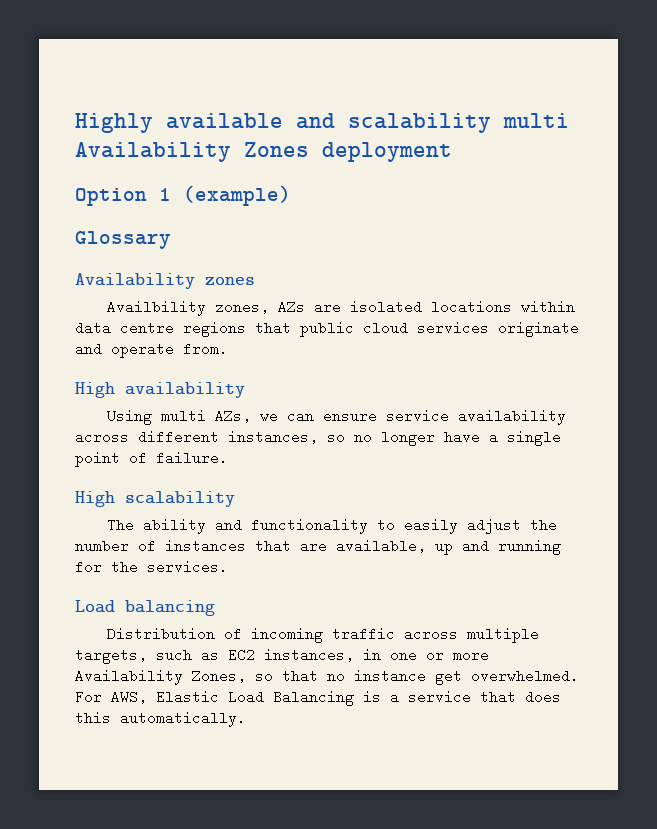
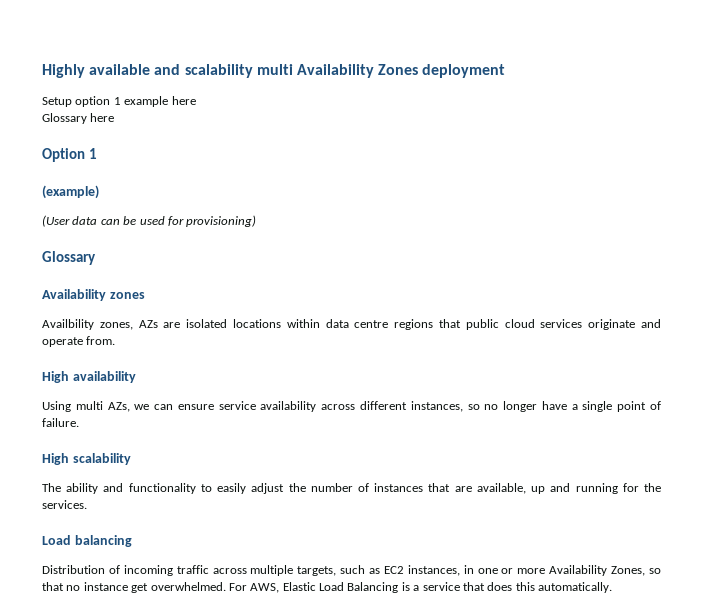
(452, 152) none -> [42,96,196,107] [42,113,115,124] // Setup option 1 example here // Glossary here
(171, 194) none -> (97, 153) //
(291, 195) none -> [42,215,257,227] // (User data can be used for provisioning)

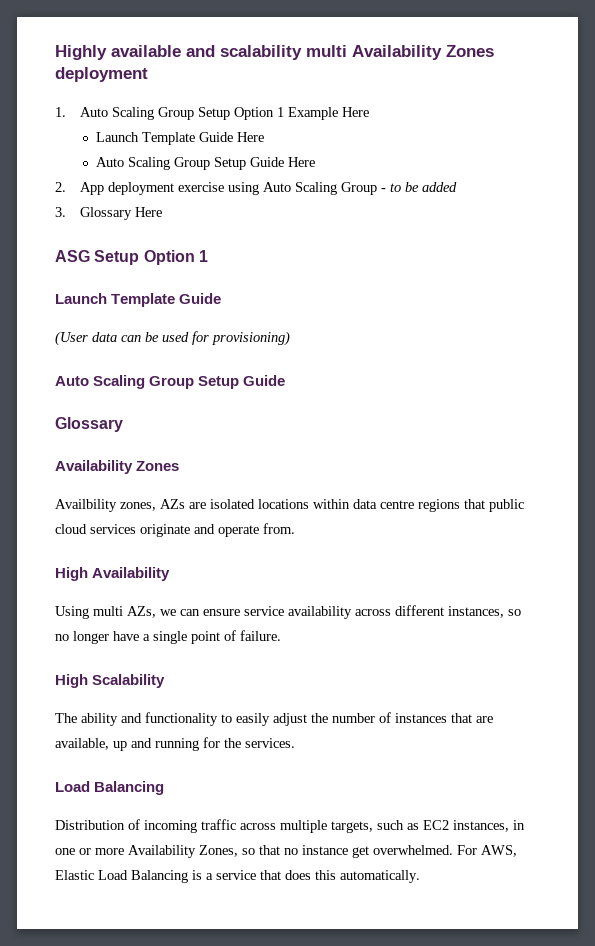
[42,96,196,107] [42,113,115,124] Setup option 1 example here // Glossary here // -> [55,107,370,120] [96,132,265,145] [96,157,316,170] [55,182,458,195] [55,207,163,220] [55,250,140,265] 1. Auto Scaling Group Setup Option 1 Example Here // Launch Template Guide Here // Auto Scaling Group Setup Guide Here // 2. App deployment exercise using Auto Scaling Group - to be added // 3. Glossary Here // ASG Setup
[42,185,99,199] (example) -> [55,293,222,307] Launch Template Guide
(257, 221) none -> [55,375,286,389] // Auto Scaling Group Setup Guide
[109,292,145,299] zones -> [136,461,180,471] Zones
[72,371,136,383] availability -> [92,567,171,581] Availability
[72,453,131,465] scalability -> [92,674,166,688] Scalability
[74,535,132,547] balancing -> [94,781,165,795] Balancing

